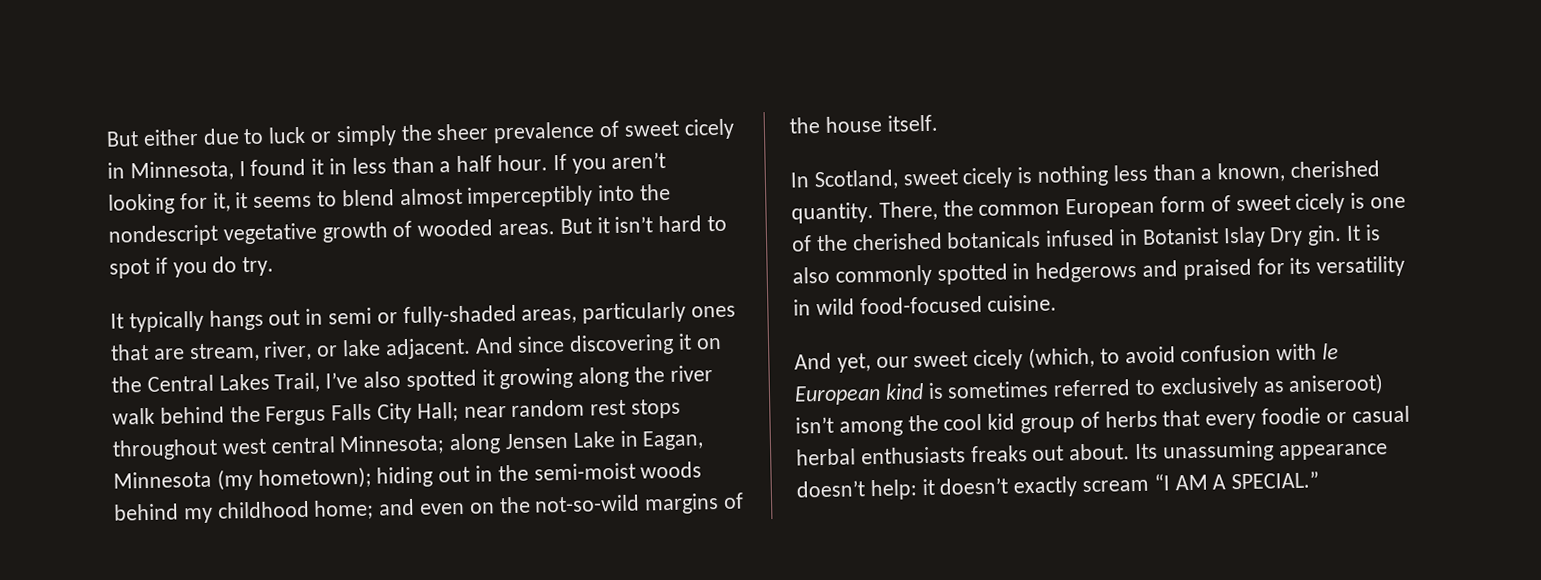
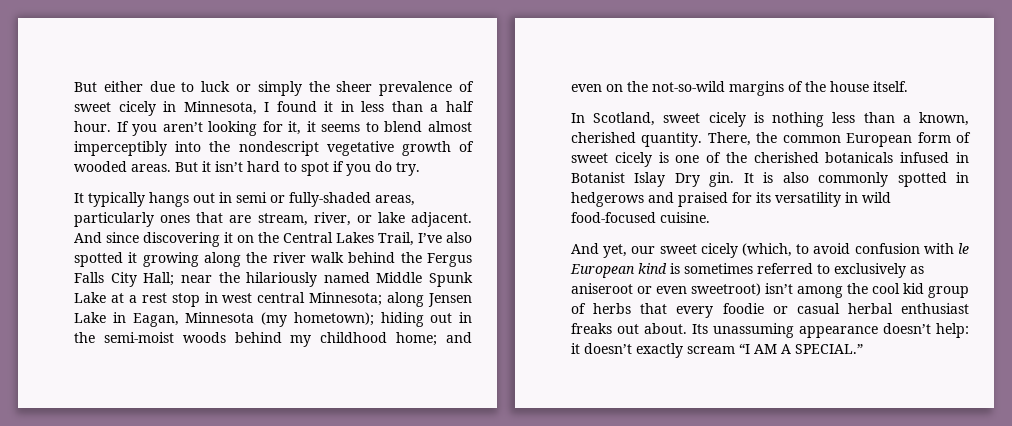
[511,398,682,419] [112,438,218,461] random rest stops throughout -> [218,272,473,287] [74,292,218,307] the hilariously named Middle Spunk Lake at a rest stop in
[1288,373,1385,397] aniseroot) -> [571,283,761,296] aniseroot or even sweetroot)
[860,446,966,465] enthusiasts -> [901,303,969,314] enthusiast

